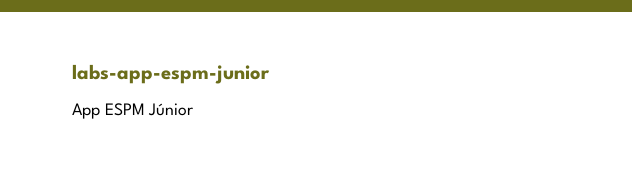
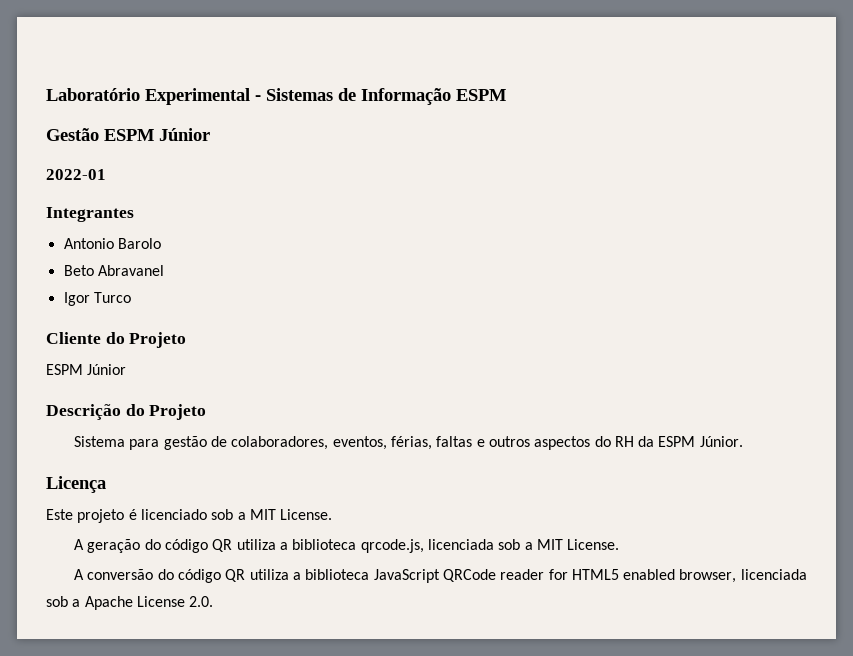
[72,64,270,84] [72,103,194,119] labs-app-espm-junior // App ESPM Júnior -> [46,88,506,105] [46,128,210,141] [46,169,106,180] [46,207,134,222] [63,238,161,249] [63,265,164,276] [63,292,131,306] [46,332,187,348] [46,364,127,375] [46,404,207,420] [74,436,743,450] [46,476,106,493] [46,509,333,523] [74,539,620,553] [74,569,807,583] [46,596,214,610] Laboratório Experimental - Sistemas de Informação ESPM // Gestão ESPM Júnior // 2022-01 // Integrantes // Antonio Barolo // Beto Abravanel // Igor Turco // Cliente do Projeto // ESPM Júnior // Descrição do Projeto // Sistema para gestão de colaboradores, eventos, férias, faltas e outros aspectos do RH da ESPM Júnior. // Licença // Este projeto é licenciado sob a MIT License. // A geração do código QR utiliza a biblioteca qrcode.js, licenciada sob a MIT License. // A conversão do código QR utiliza a biblioteca JavaScript QRCode reader for HTML5 enabled browser, licenciada sob a Apache License 2.0.

